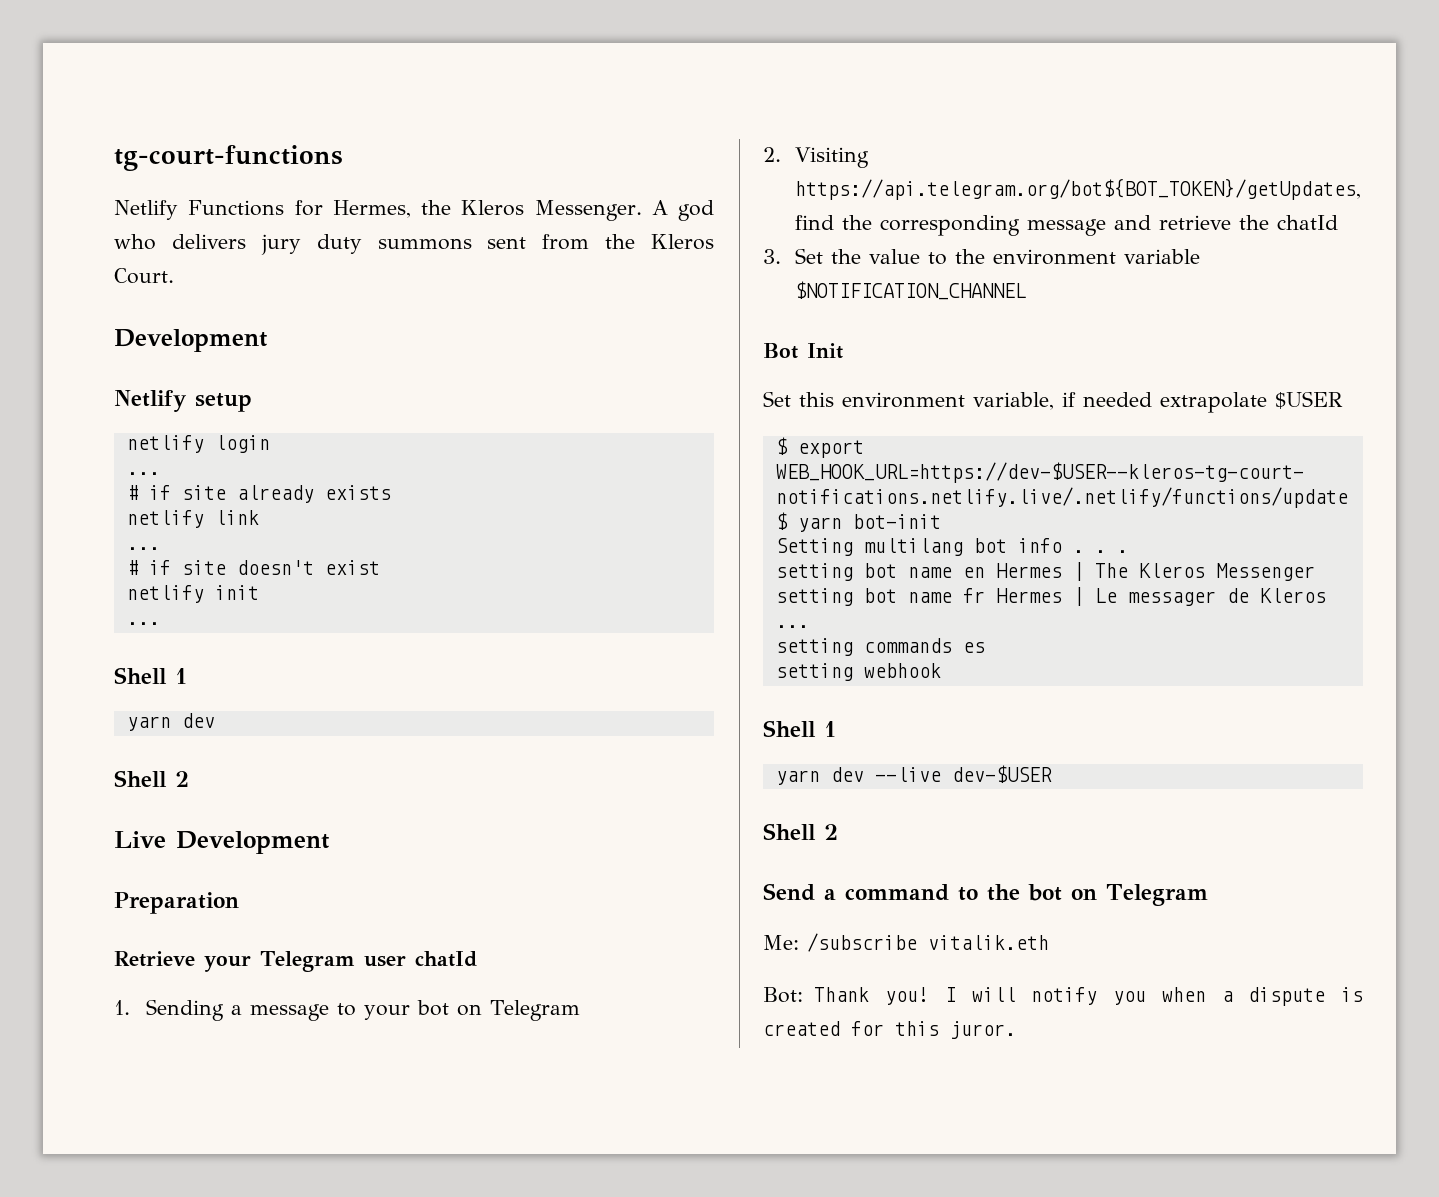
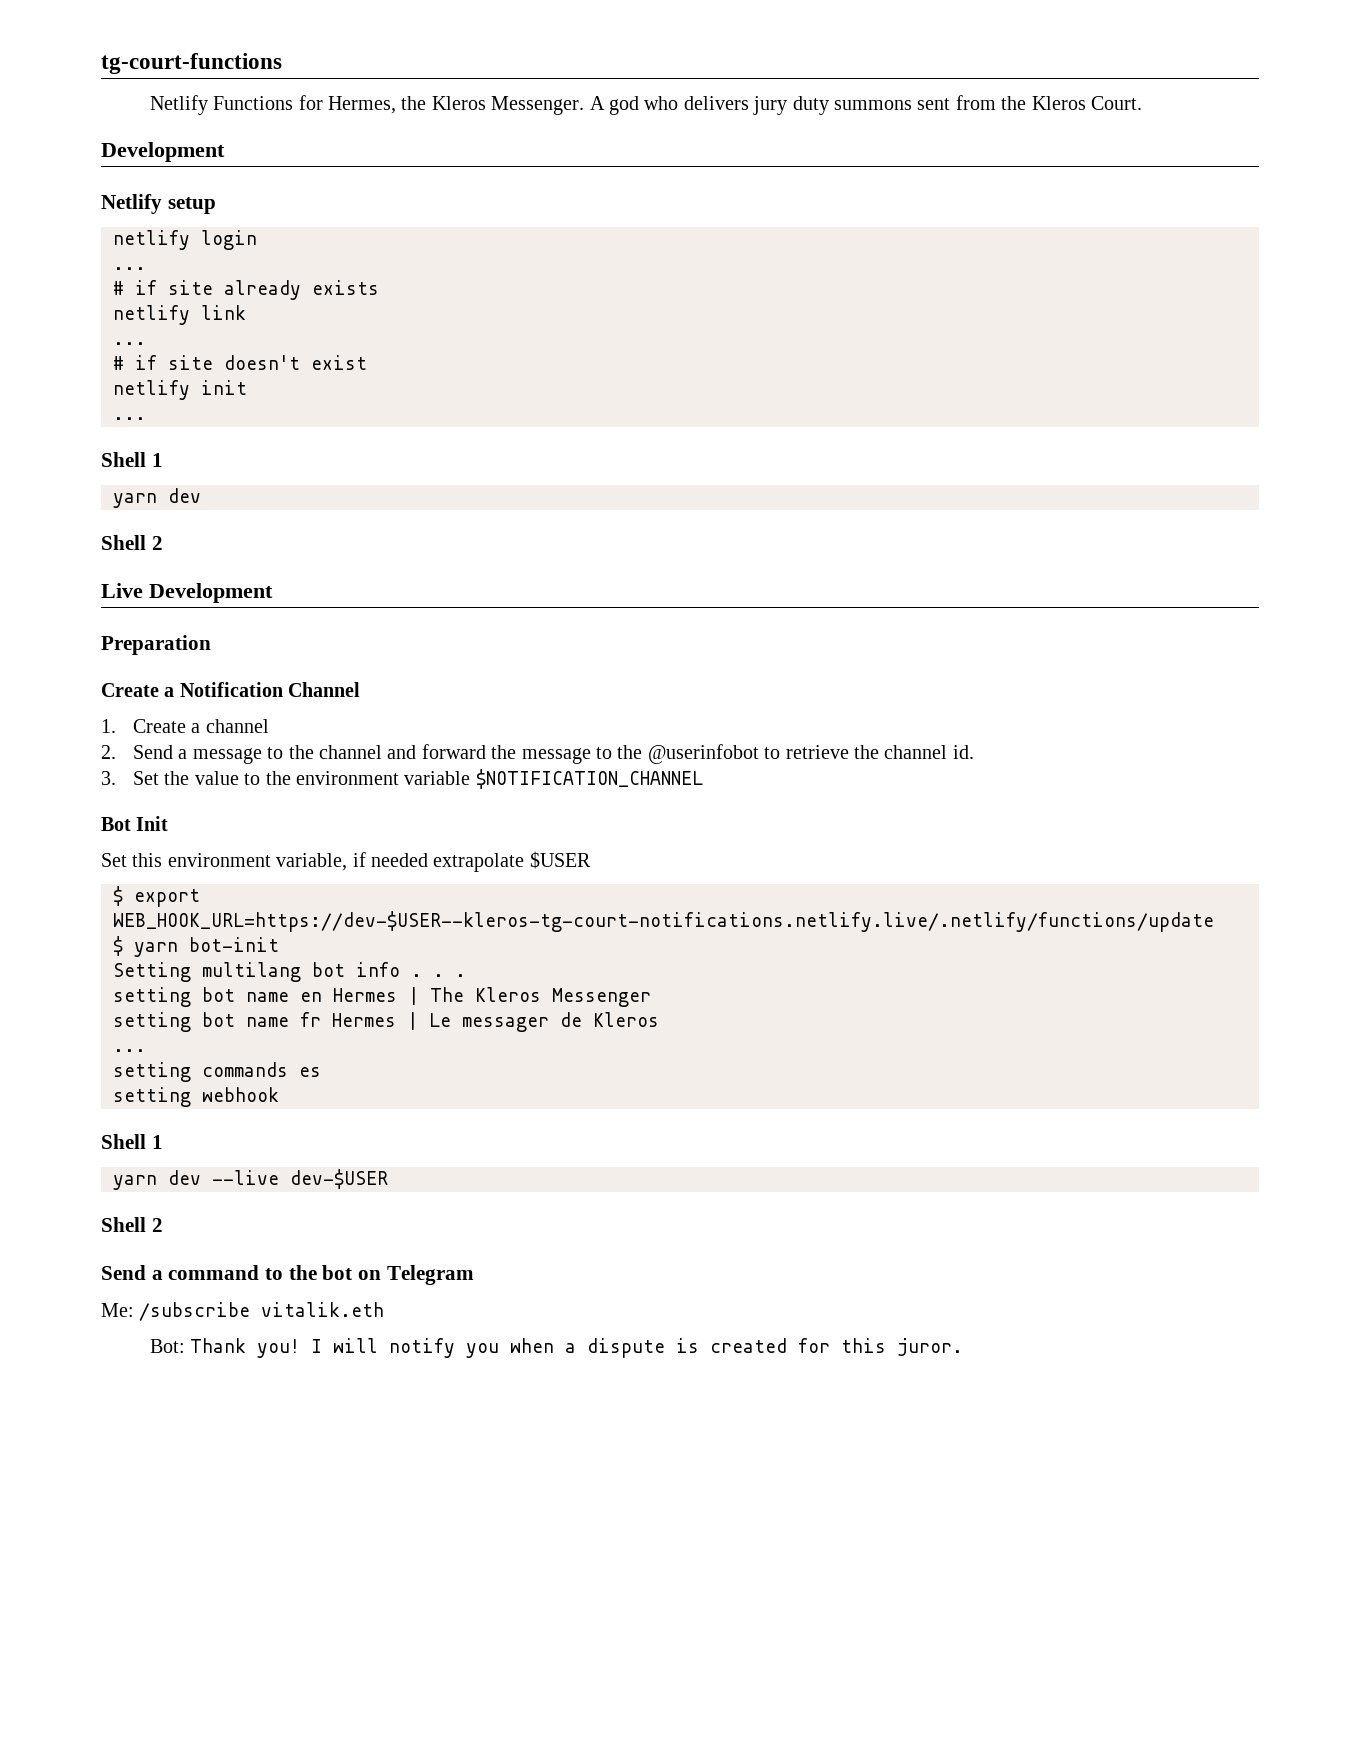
[114,951,477,972] [114,999,581,1021] [763,147,870,168] [795,178,1362,200] [795,215,1339,236] Retrieve your Telegram user chatId // 1. Sending a message to your bot on Telegram // 2. Visiting https://api.telegram.org/bot${BOT_TOKEN}/getUpdates, find the corresponding message and retrieve the chatId -> [101,682,361,697] [101,719,269,733] [101,744,974,764] Create a Notification Channel // 1. Create a channel // 2. Send a message to the channel and forward the message to the @userinfobot to retrieve the channel id.

